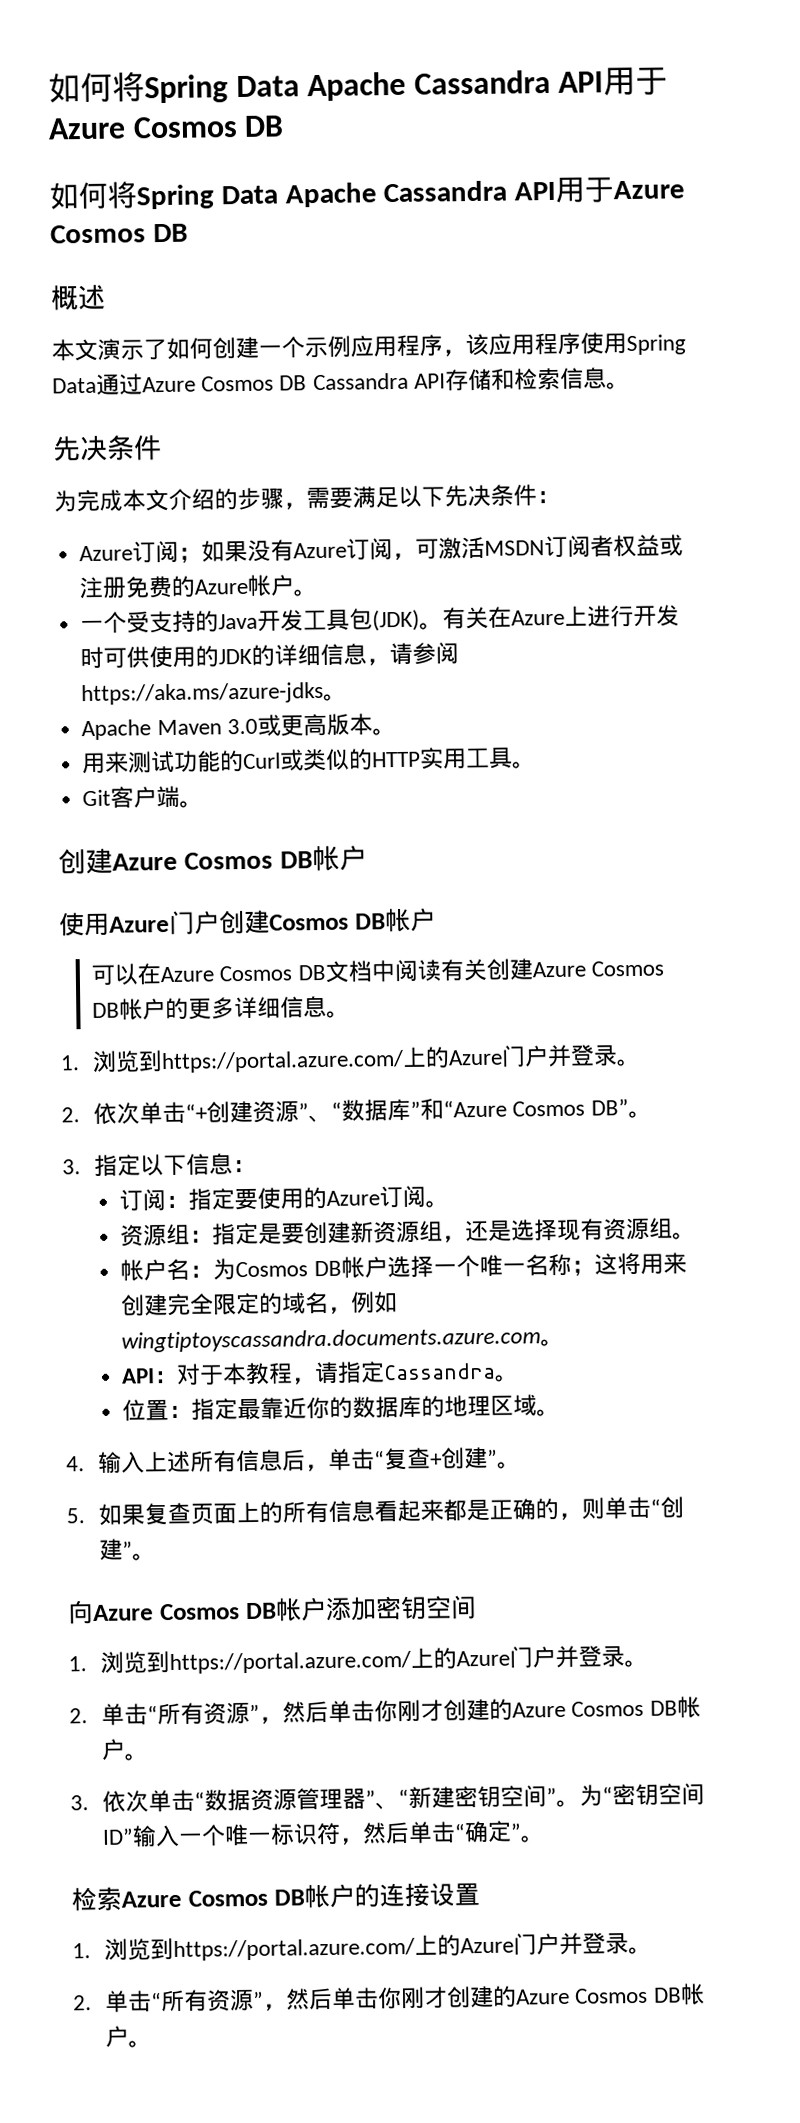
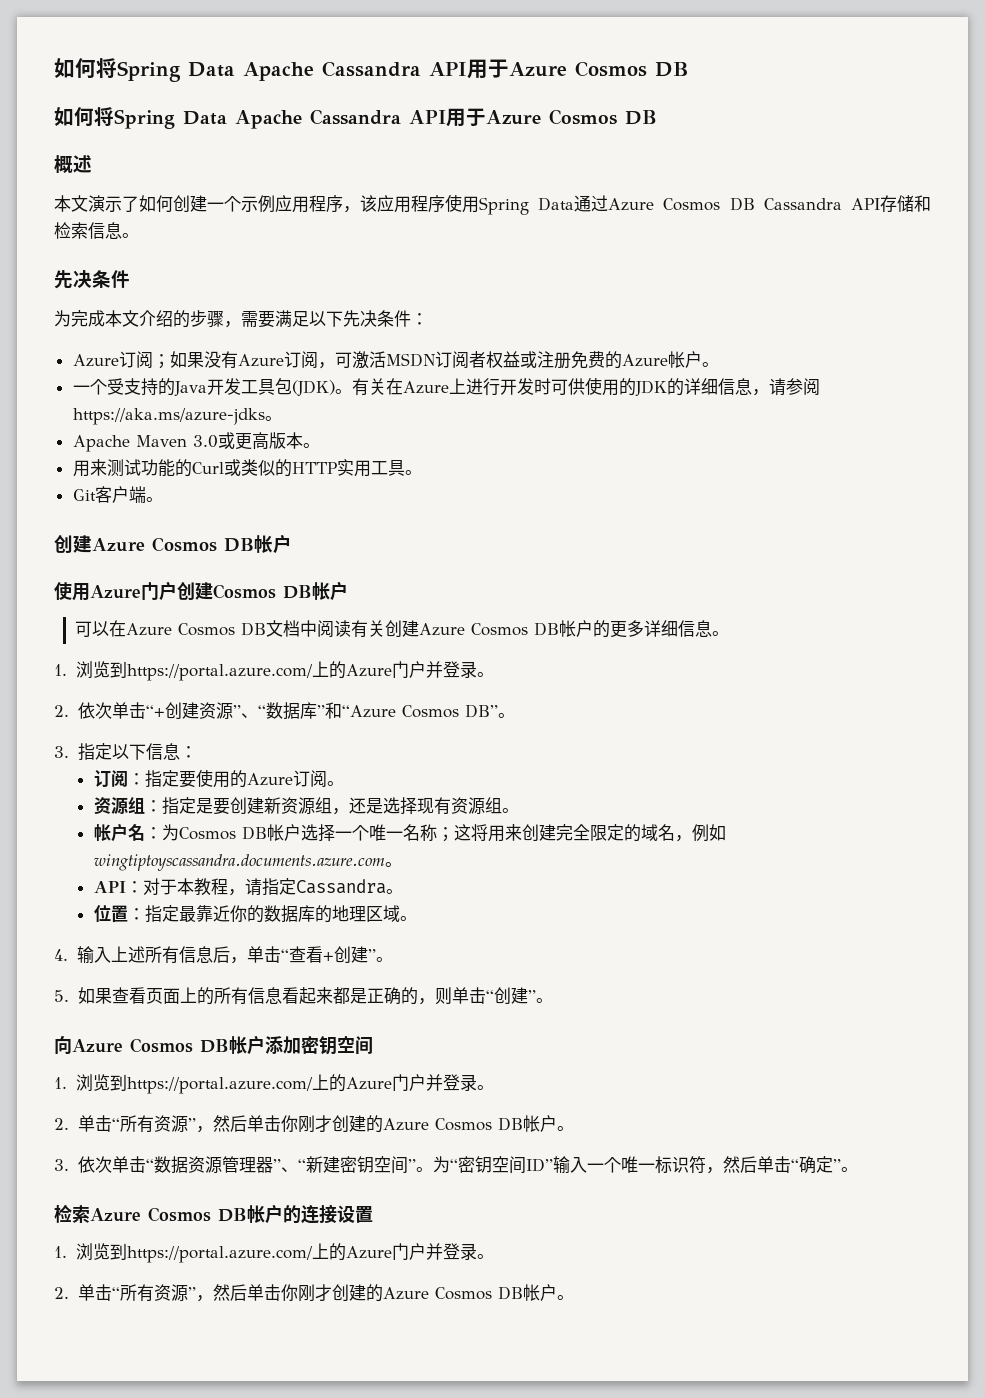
[383,1447,432,1471] 复查 -> [288,946,323,963] 查看
[144,1502,192,1526] 复查 -> [111,987,146,1004] 查看

